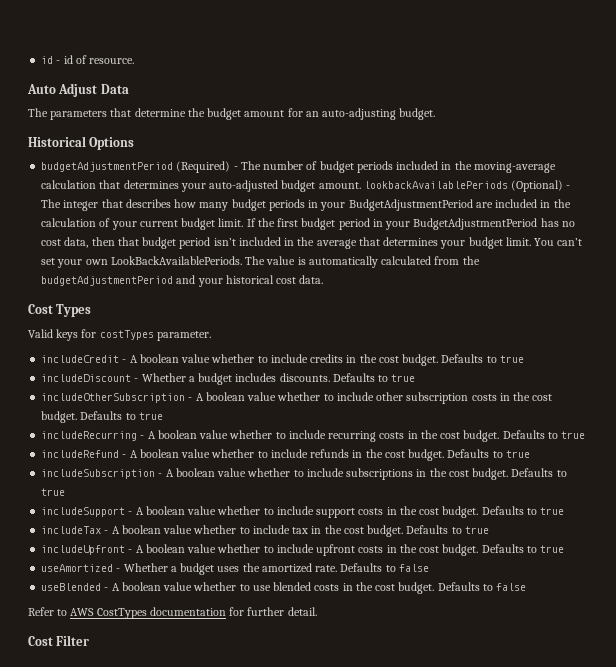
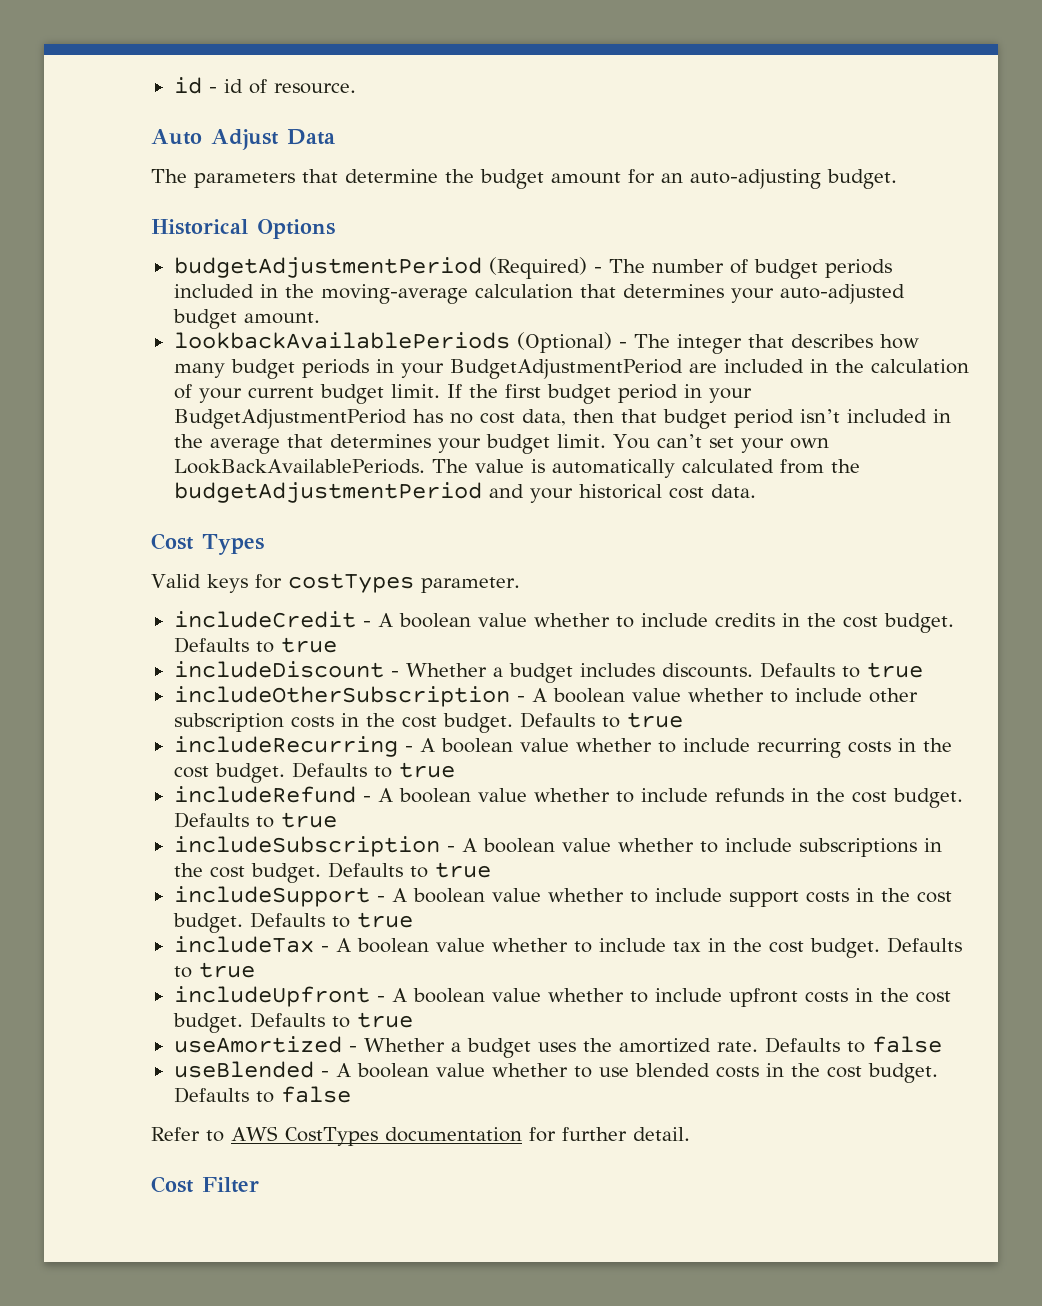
(361, 185) none -> (320, 318) //

